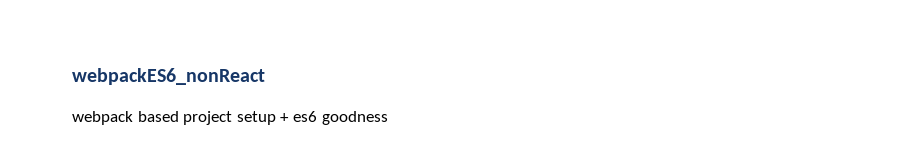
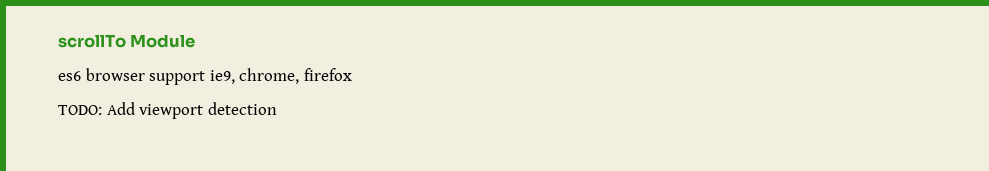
[72,68,265,85] [72,111,388,125] webpackES6_nonReact // webpack based project setup + es6 goodness -> [58,34,196,48] [58,68,352,85] [58,102,277,119] scrollTo Module // es6 browser support ie9, chrome, firefox // TODO: Add viewport detection

